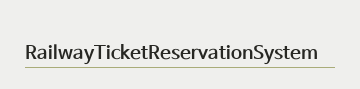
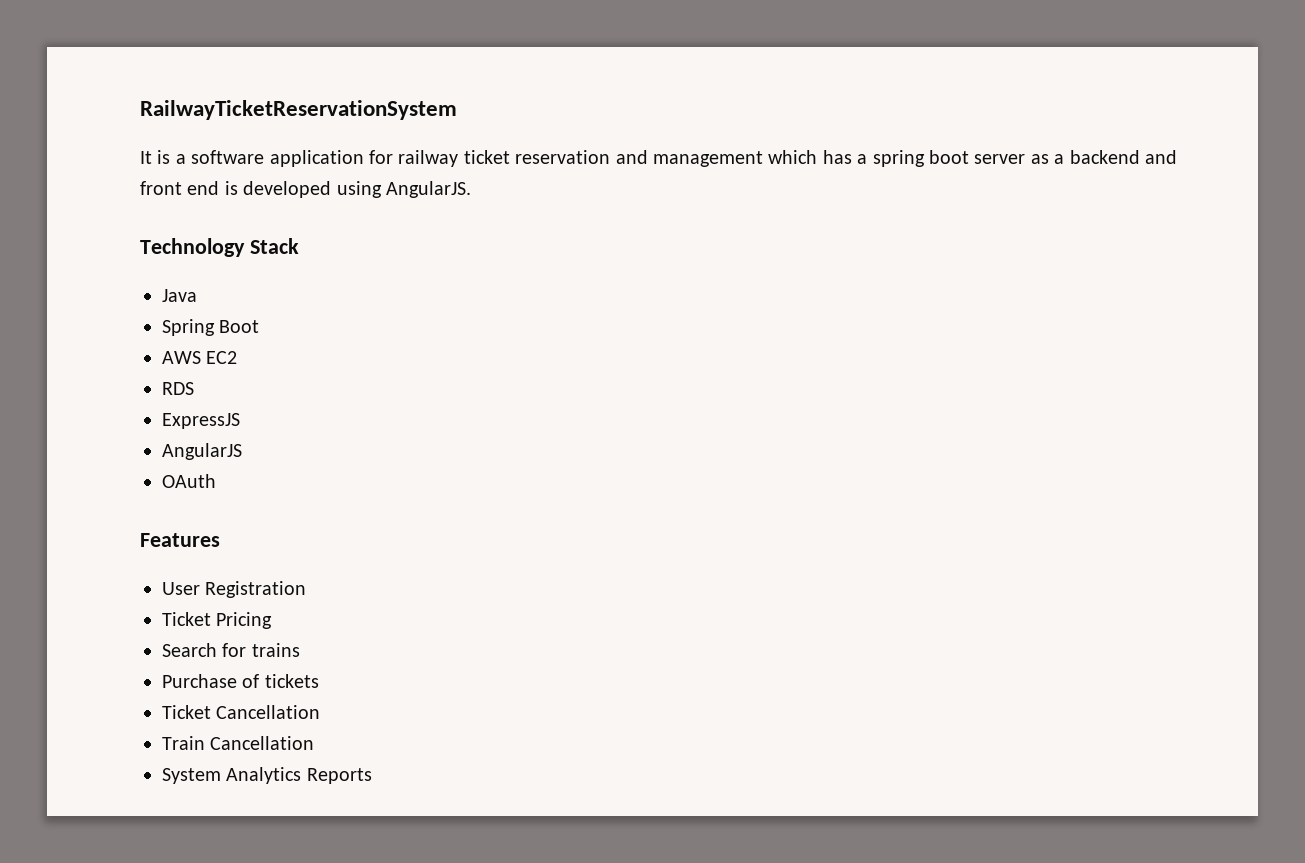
(318, 54) none -> [140,150,1177,167] [140,181,471,198] [140,238,299,257] [162,289,197,302] [162,319,260,336] [162,351,238,364] [162,382,194,395] [162,413,240,429] [162,443,242,460] [162,474,216,488] [140,533,220,547] [162,581,307,598] [162,612,273,629] [162,643,300,657] [162,674,319,688] [162,705,321,719] [162,736,315,750] [162,767,372,784] // It is a software application for railway ticket reservation and management which has a spring boot server as a backend and front end is developed using AngularJS. // Technology Stack // Java // Spring Boot // AWS EC2 // RDS // ExpressJS // AngularJS // OAuth // Features // User Registration // Ticket Pricing // Search for trains // Purchase of tickets // Ticket Cancellation // Train Cancellation // System Analytics Reports

